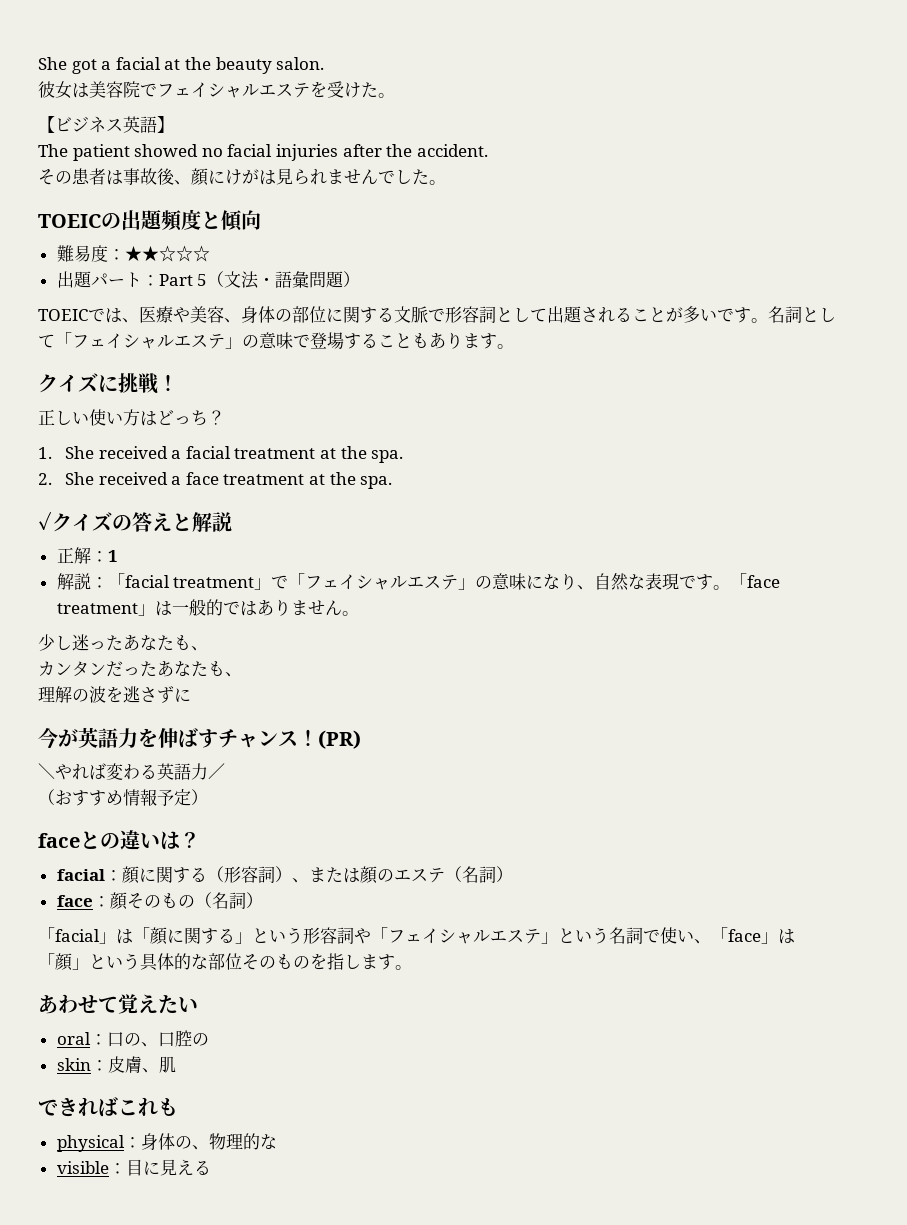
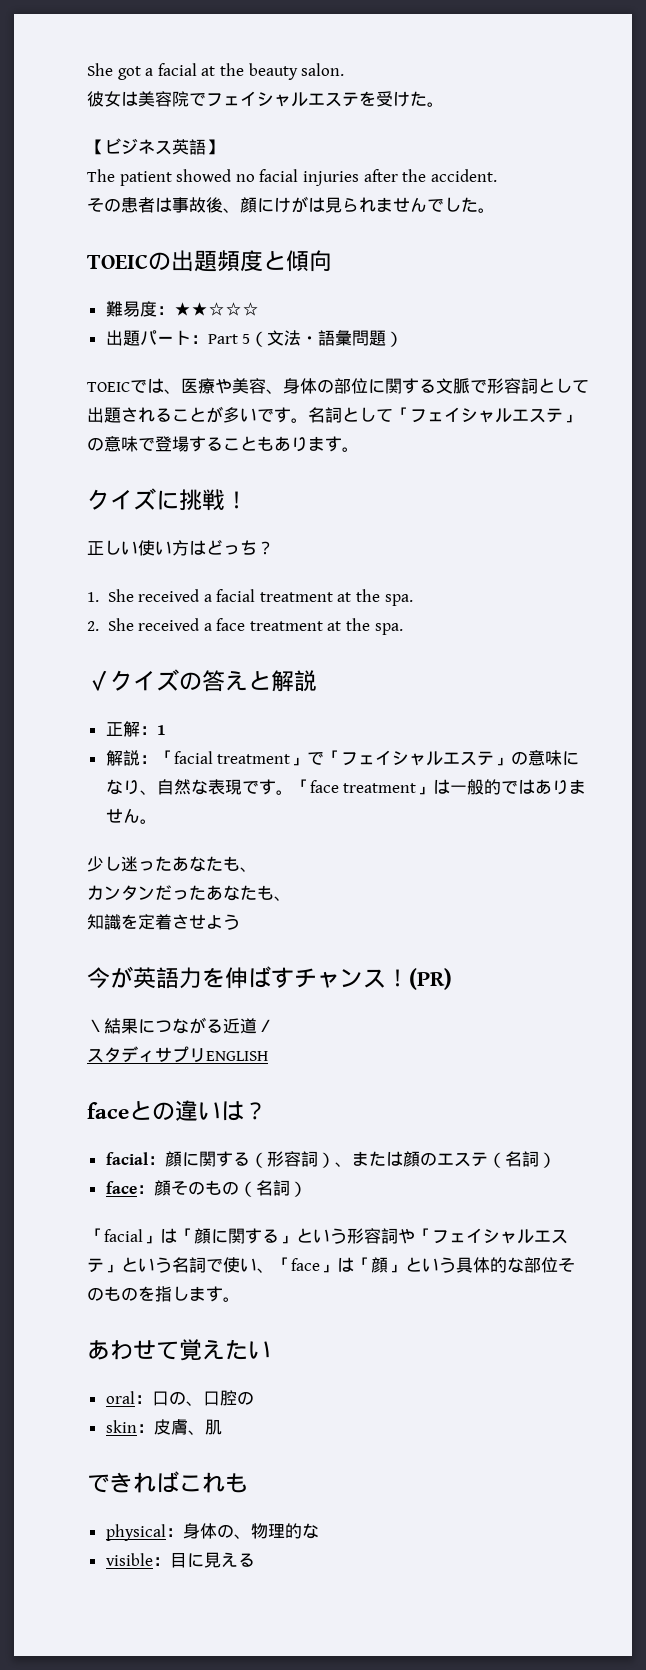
[38,686,191,703] 理解の波を逃さずに -> [87,914,240,930] 知識を定着させよう
[55,763,225,780] [38,789,208,806] やれば変わる英語力／ // （おすすめ情報予定） -> [104,1017,274,1034] [87,1046,268,1063] 結果につながる近道／ // スタディサプリENGLISH

